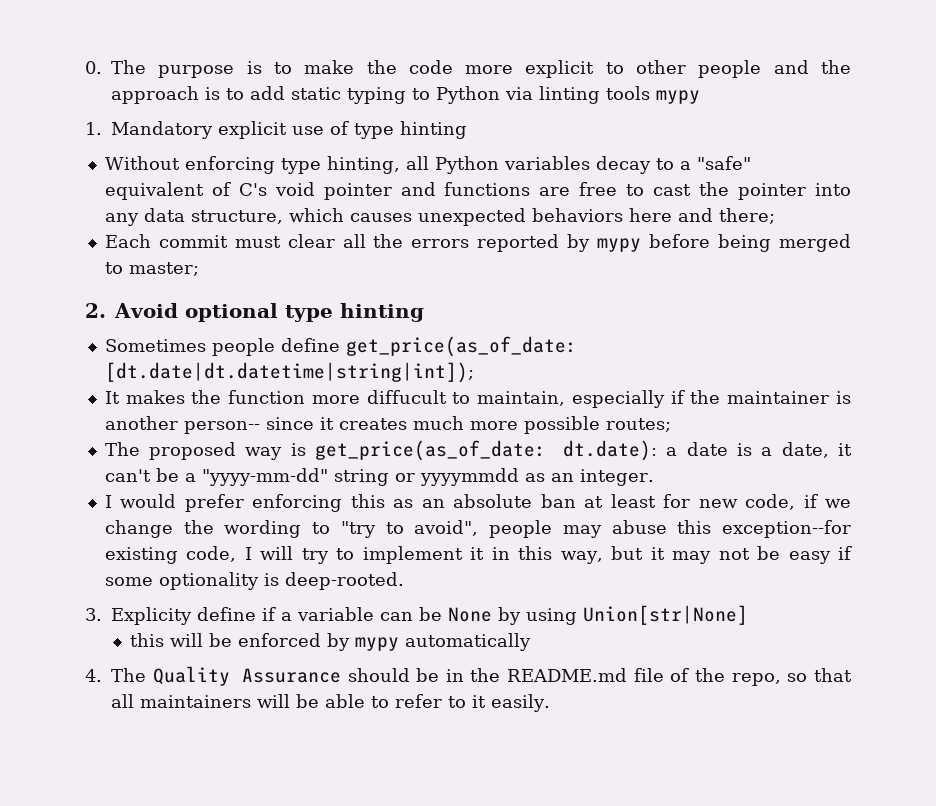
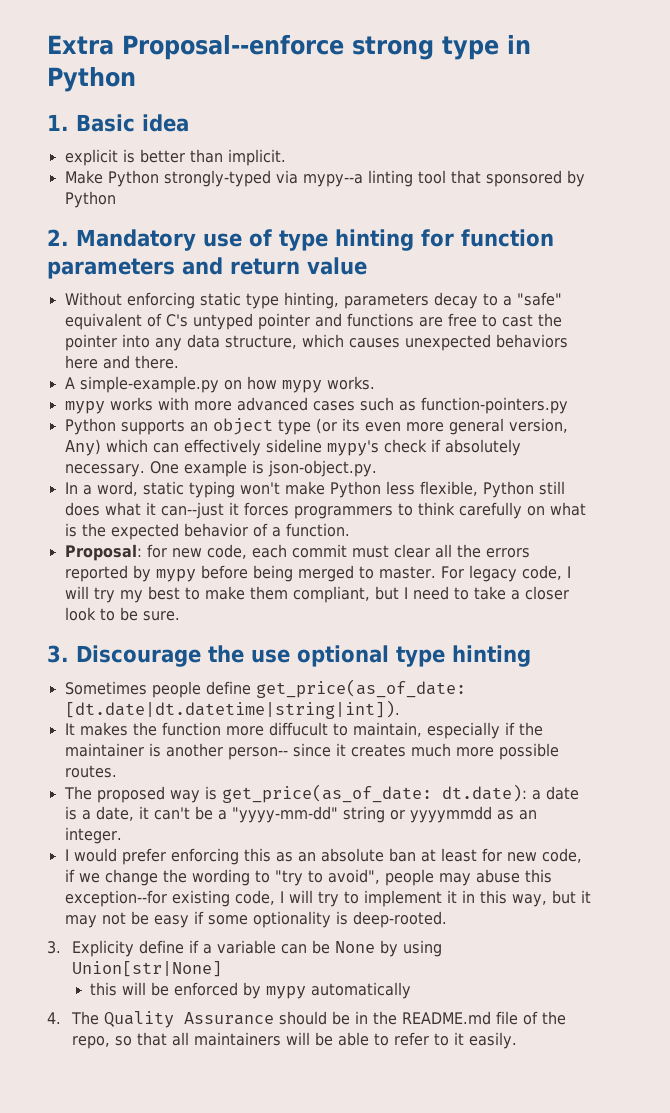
[85,60,851,78] [111,86,700,104] [85,121,467,139] 0. The purpose is to make the code more explicit to other people and the approach is to add static typing to Python via linting tools mypy // 1. Mandatory explicit use of type hinting -> [47,35,531,60] [47,67,136,92] [47,114,189,132] [64,149,286,166] [64,170,585,187] [64,191,116,208] [47,229,554,251] [47,257,367,279] Extra Proposal--enforce strong type in Python // 1. Basic idea // explicit is better than implicit. // Make Python strongly-typed via mypy--a linting tool that sponsored by Python // 2. Mandatory use of type hinting for function parameters and return value
(275, 165) none -> [199,292,241,306] static
[405,156,590,174] all Python variables -> [343,293,429,309] parameters
[274,182,315,196] void -> [192,313,253,330] untyped
[718,208,775,224] [104,234,151,248] there; // Each -> [134,355,179,369] [64,376,375,393] [64,397,568,414] [64,418,568,435] [64,439,521,456] [64,460,377,477] [64,481,565,498] [64,502,586,519] [64,523,350,540] [64,544,287,561] there. // A simple-example.py on how mypy works. // mypy works with more advanced cases such as function-pointers.py // Python supports an object type (or its even more general version, Any) which can effectively sideline mypy's check if absolutely necessary. One example is json-object.py. // In a word, static typing won't make Python less flexible, Python still does what it can--just it forces programmers to think carefully on what is the expected behavior of a function. // Proposal: for new code, each
[128,262,199,276] [85,303,178,318] master; // 2. Avoid -> [378,565,571,582] [64,586,569,603] [64,607,180,621] [47,645,290,667] master. For legacy code, I will try my best to make them compliant, but I need to take a closer look to be sure. // 3. Discourage the use
[104,362,474,383] [dt.date|dt.datetime|string|int]); -> [64,700,400,719] [dt.date|dt.datetime|string|int]).
[605,418,671,432] routes; -> [64,765,117,778] routes.

